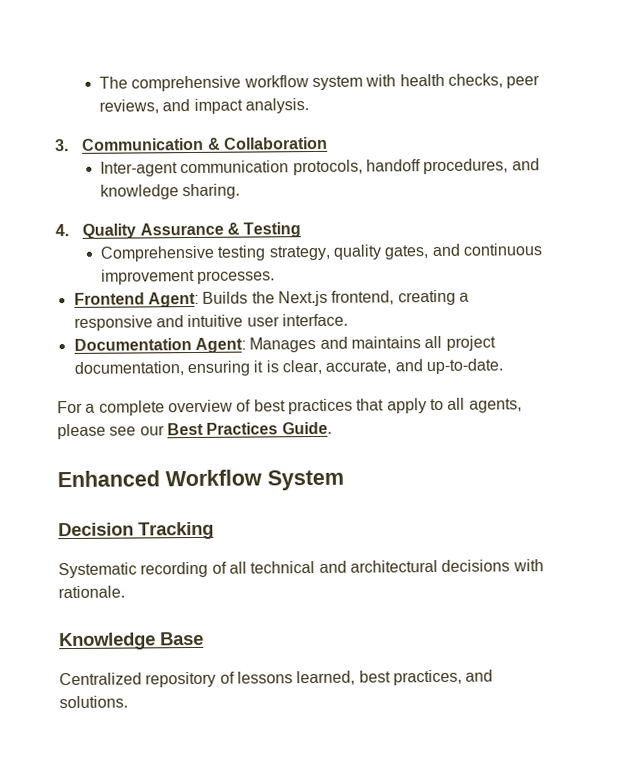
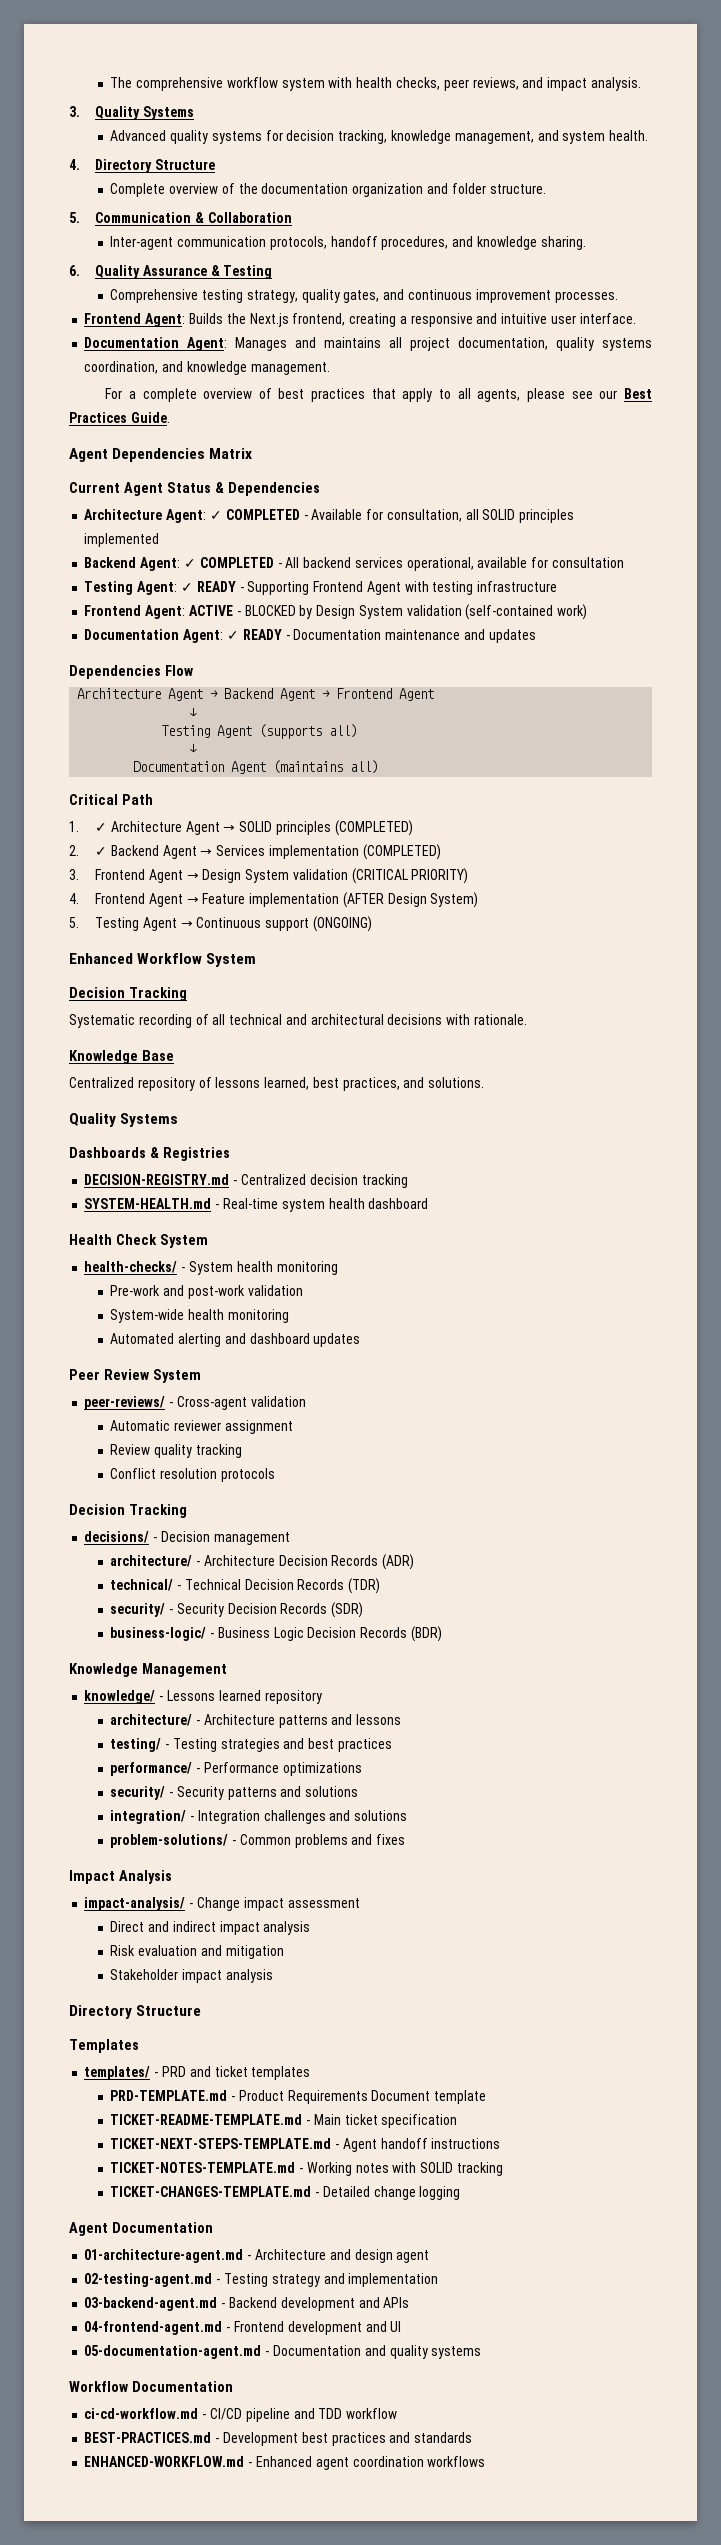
(69, 145) none -> [94,106,194,120] [110,130,649,144] [69,159,215,173] [110,183,546,197] [69,212,80,223] Quality Systems // Advanced quality systems for decision tracking, knowledge management, and system health. // 4. Directory Structure // Complete overview of the documentation organization and folder structure. // 5.
[55,224,69,237] 4. -> [69,265,80,276] 6.
[186,358,503,377] ensuring it is clear, accurate, and up-to-date. -> [556,337,652,351] [84,361,330,375] quality systems coordination, and knowledge management.
(332, 428) none -> [69,448,253,462] [69,482,320,496] [84,509,575,523] [84,533,160,547] [84,557,624,571] [84,581,558,595] [84,604,588,620] [84,629,536,643] [69,665,193,679] [77,688,435,701] [189,707,198,717] [161,724,358,739] [189,743,198,753] [133,760,379,774] [69,794,153,805] [69,820,413,836] [69,844,441,860] [69,868,469,884] [69,892,479,908] [69,916,372,932] // Agent Dependencies Matrix // Current Agent Status & Dependencies // Architecture Agent: ✓ COMPLETED - Available for consultation, all SOLID principles implemented // Backend Agent: ✓ COMPLETED - All backend services operational, available for consultation // Testing Agent: ✓ READY - Supporting Frontend Agent with testing infrastructure // Frontend Agent: ACTIVE - BLOCKED by Design System validation (self-contained work) // Documentation Agent: ✓ READY - Documentation maintenance and updates // Dependencies Flow // Architecture Agent → Backend Agent → Frontend Agent // ↓ // Testing Agent (supports all) // ↓ // Documentation Agent (maintains all) // Critical Path // 1. ✓ Architecture Agent → SOLID principles (COMPLETED) // 2. ✓ Backend Agent → Services implementation (COMPLETED) // 3. Frontend Agent → Design System validation (CRITICAL PRIORITY) // 4. Frontend Agent → Feature implementation (AFTER Design System) // 5. Testing Agent → Continuous support (ONGOING)
(128, 702) none -> [69,1113,179,1127] [69,1147,230,1161] [84,1174,408,1188] [84,1198,429,1212] [69,1234,208,1248] [84,1261,338,1275] [110,1285,303,1299] [110,1309,289,1323] [110,1333,361,1347] [69,1369,201,1383] [84,1396,306,1410] [110,1420,293,1434] [110,1444,242,1458] [110,1468,275,1482] [69,1504,187,1518] [84,1531,290,1545] [110,1554,415,1570] [110,1578,381,1594] [110,1602,364,1618] [110,1626,443,1642] [69,1663,227,1677] [84,1690,322,1704] [110,1714,402,1728] [110,1738,393,1752] [110,1762,362,1776] [110,1786,359,1800] [110,1810,408,1824] [110,1834,406,1848] [69,1870,172,1884] [84,1897,360,1911] [110,1921,311,1935] [110,1945,284,1959] [110,1969,273,1983] [69,2005,202,2019] [69,2039,139,2053] [84,2066,311,2080] [110,2090,487,2104] [110,2114,458,2128] [110,2138,501,2152] [110,2162,504,2176] [110,2186,461,2200] [69,2222,213,2236] [84,2249,430,2263] [84,2273,439,2287] [84,2297,410,2311] [84,2321,402,2335] [84,2345,482,2359] [69,2381,233,2392] [84,2408,398,2422] [84,2432,473,2446] [84,2456,486,2470] // Quality Systems // Dashboards & Registries // DECISION-REGISTRY.md - Centralized decision tracking // SYSTEM-HEALTH.md - Real-time system health dashboard // Health Check System // health-checks/ - System health monitoring // Pre-work and post-work validation // System-wide health monitoring // Automated alerting and dashboard updates // Peer Review System // peer-reviews/ - Cross-agent validation // Automatic reviewer assignment // Review quality tracking // Conflict resolution protocols // Decision Tracking // decisions/ - Decision management // architecture/ - Architecture Decision Records (ADR) // technical/ - Technical Decision Records (TDR) // security/ - Security Decision Records (SDR) // business-logic/ - Business Logic Decision Records (BDR) // Knowledge Management // knowledge/ - Lessons learned repository // architecture/ - Architecture patterns and lessons // testing/ - Testing strategies and best practices // performance/ - Performance optimizations // security/ - Security patterns and solutions // integration/ - Integration challenges and solutions // problem-solutions/ - Common problems and fixes // Impact Analysis // impact-analysis/ - Change impact assessment // Direct and indirect impact analysis // Risk evaluation and mitigation // Stakeholder impact analysis // Directory Structure // Templates // templates/ - PRD and ticket templates // PRD-TEMPLATE.md - Product Requirements Document template // TICKET-README-TEMPLATE.md - Main ticket specification // TICKET-NEXT-STEPS-TEMPLATE.md - Agent handoff instructions // TICKET-NOTES-TEMPLATE.md - Working notes with SOLID tracking // TICKET-CHANGES-TEMPLATE.md - Detailed change logging // Agent Documentation // 01-architecture-agent.md - Architecture and design agent // 02-testing-agent.md - Testing strategy and implementation // 03-backend-agent.md - Backend development and APIs // 04-frontend-agent.md - Frontend development and UI // 05-documentation-agent.md - Documentation and quality systems // Workflow Documentation // ci-cd-workflow.md - CI/CD pipeline and TDD workflow // BEST-PRACTICES.md - Development best practices and standards // ENHANCED-WORKFLOW.md - Enhanced agent coordination workflows

